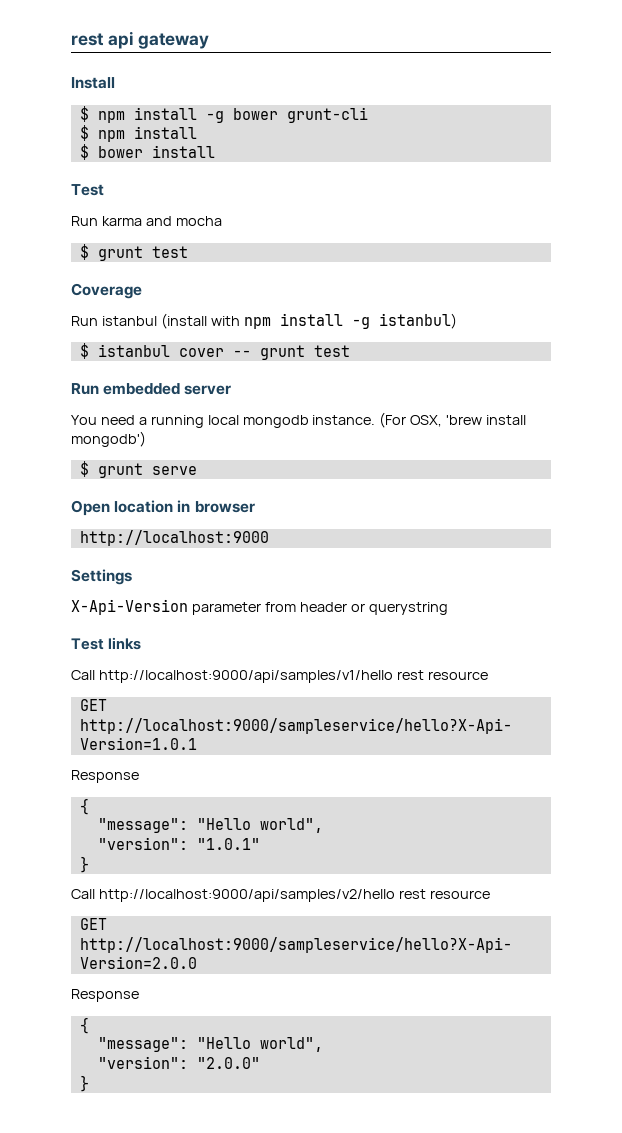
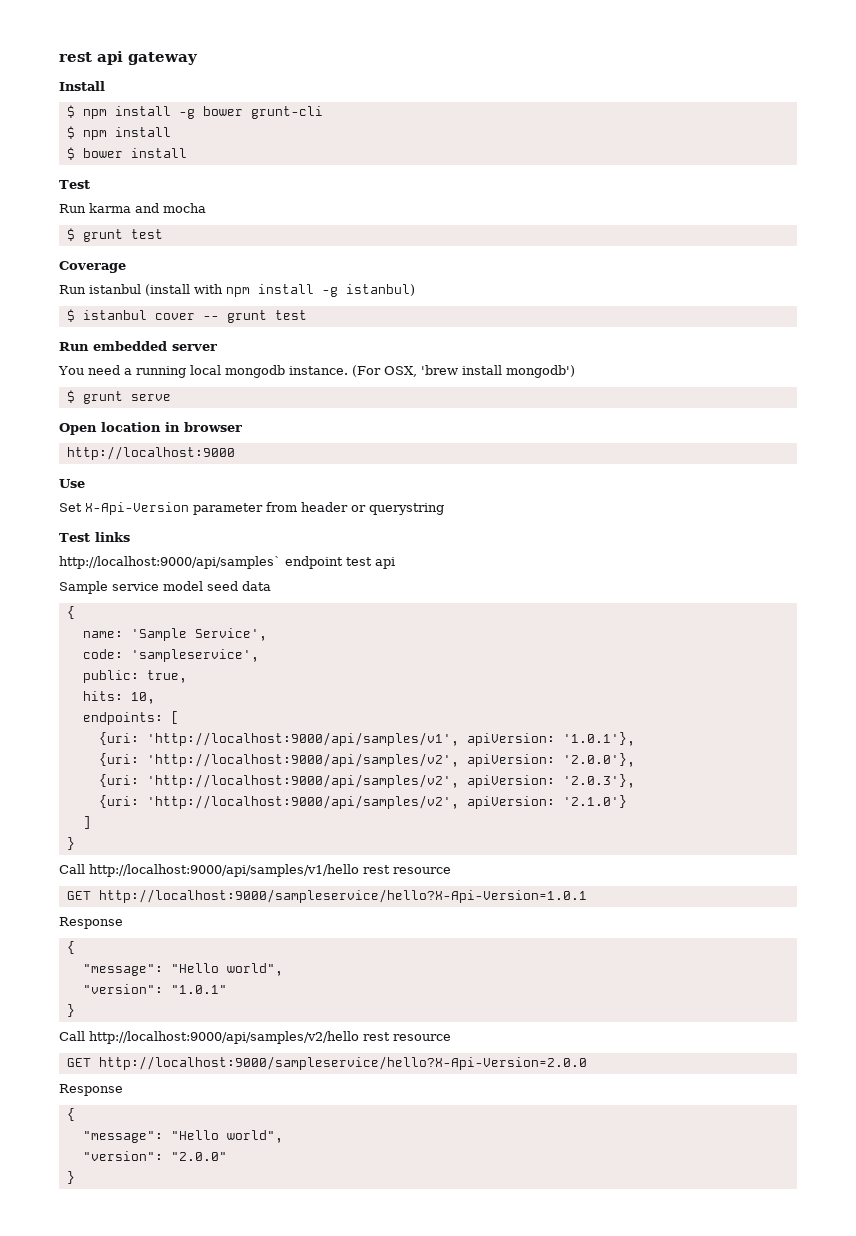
[71,569,132,585] Settings // -> [59,479,85,488] [59,503,82,512] Use // Set
(142, 643) none -> [59,556,395,569] [59,581,271,594] [66,606,75,619] [82,628,267,641] [82,649,259,662] [82,670,187,683] [82,691,155,704] [82,711,179,725] [98,732,635,746] [98,753,635,767] [98,774,635,788] [98,795,627,809] [82,816,91,829] [66,837,75,850] // http://localhost:9000/api/samples` endpoint test api // Sample service model seed data // { // name: 'Sample Service', // code: 'sampleservice', // public: true, // hits: 10, // endpoints: [ // {uri: 'http://localhost:9000/api/samples/v1', apiVersion: '1.0.1'}, // {uri: 'http://localhost:9000/api/samples/v2', apiVersion: '2.0.0'}, // {uri: 'http://localhost:9000/api/samples/v2', apiVersion: '2.0.3'}, // {uri: 'http://localhost:9000/api/samples/v2', apiVersion: '2.1.0'} // ] // }

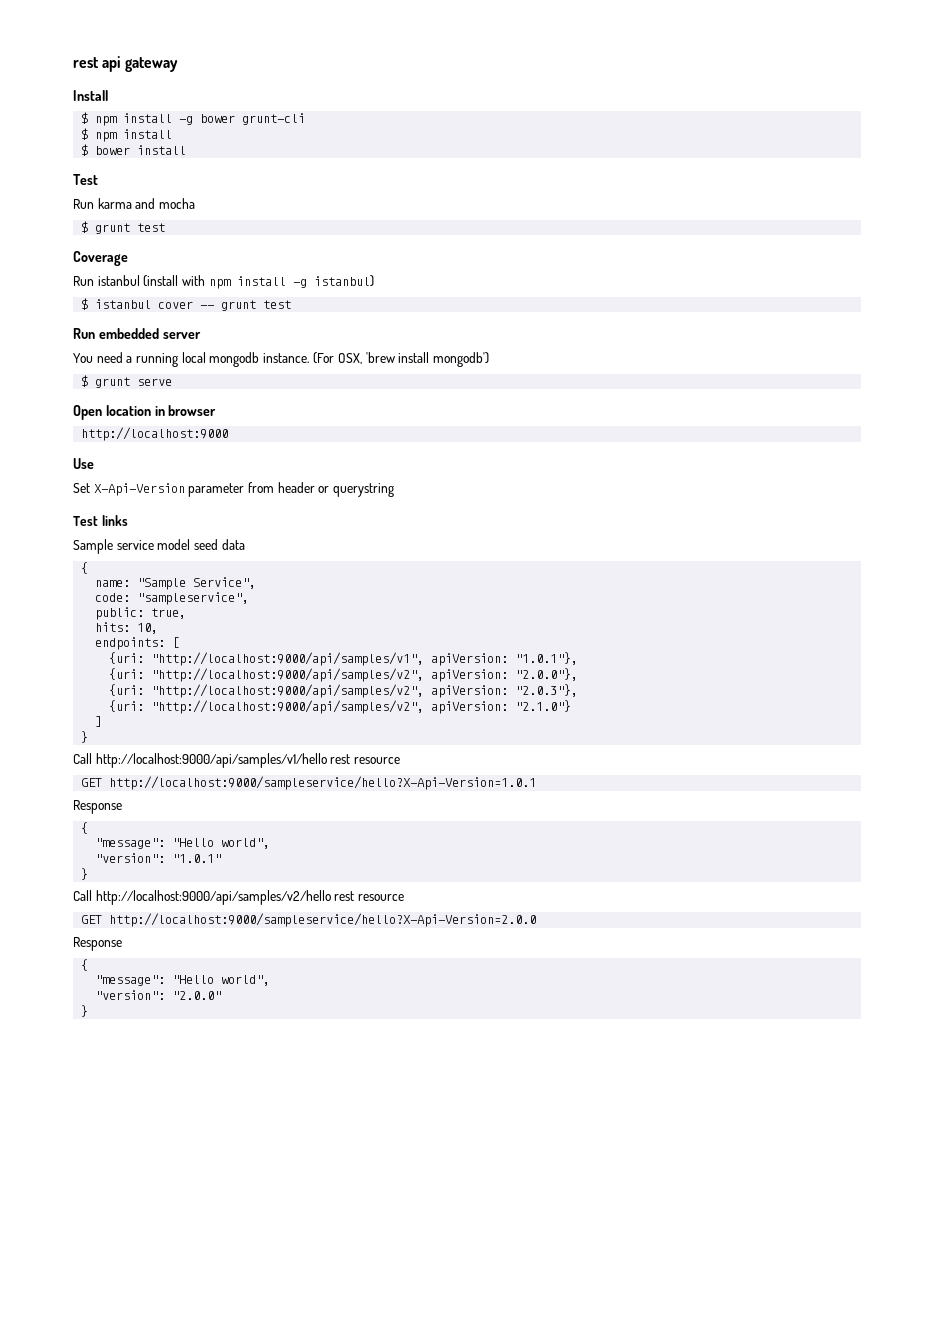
[59,556,395,569] // http://localhost:9000/api/samples` endpoint test api -> (128, 520) none
[130,628,267,641] 'Sample Service', -> [137,577,257,590] "Sample Service",
[130,649,259,662] 'sampleservice', -> [137,592,250,605] "sampleservice",
[146,732,635,746] [98,753,635,767] [98,774,635,788] [98,795,627,809] 'http://localhost:9000/api/samples/v1', apiVersion: '1.0.1'}, // {uri: 'http://localhost:9000/api/samples/v2', apiVersion: '2.0.0'}, // {uri: 'http://localhost:9000/api/samples/v2', apiVersion: '2.0.3'}, // {uri: 'http://localhost:9000/api/samples/v2', apiVersion: '2.1.0'} -> [151,652,579,666] [109,668,579,682] [109,684,579,698] [109,700,572,714] "http://localhost:9000/api/samples/v1", apiVersion: "1.0.1"}, // {uri: "http://localhost:9000/api/samples/v2", apiVersion: "2.0.0"}, // {uri: "http://localhost:9000/api/samples/v2", apiVersion: "2.0.3"}, // {uri: "http://localhost:9000/api/samples/v2", apiVersion: "2.1.0"}

